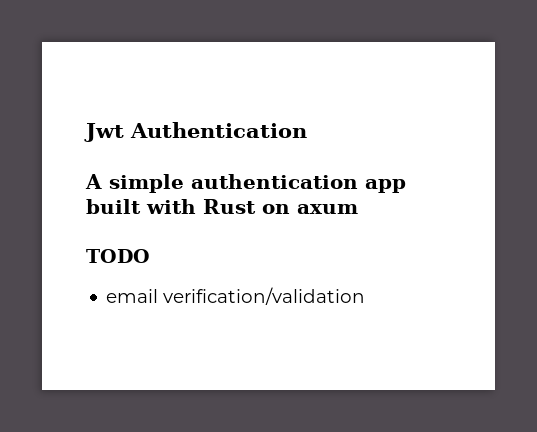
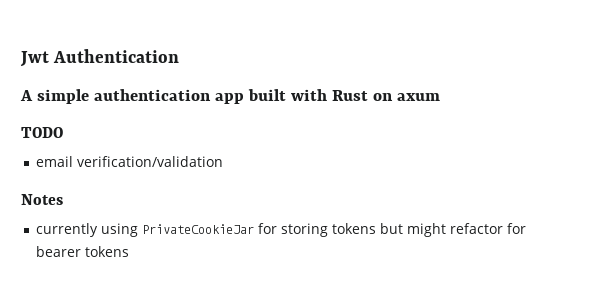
(366, 296) none -> [21,194,63,205] [35,223,526,237] [35,246,129,257] // Notes // currently using PrivateCookieJar for storing tokens but might refactor for bearer tokens

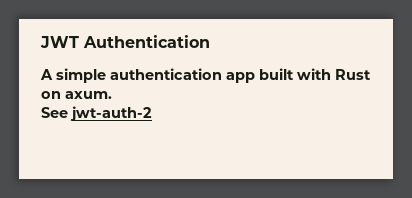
[20,51,49,67] Jwt -> [40,36,79,48] JWT
[396,93,440,101] [21,127,63,138] [35,156,223,167] [21,194,63,205] [35,223,526,237] [35,246,129,257] axum // TODO // email verification/validation // Notes // currently using PrivateCookieJar for storing tokens but might refactor for bearer tokens -> [65,91,112,99] [41,106,152,121] axum. // See jwt-auth-2

